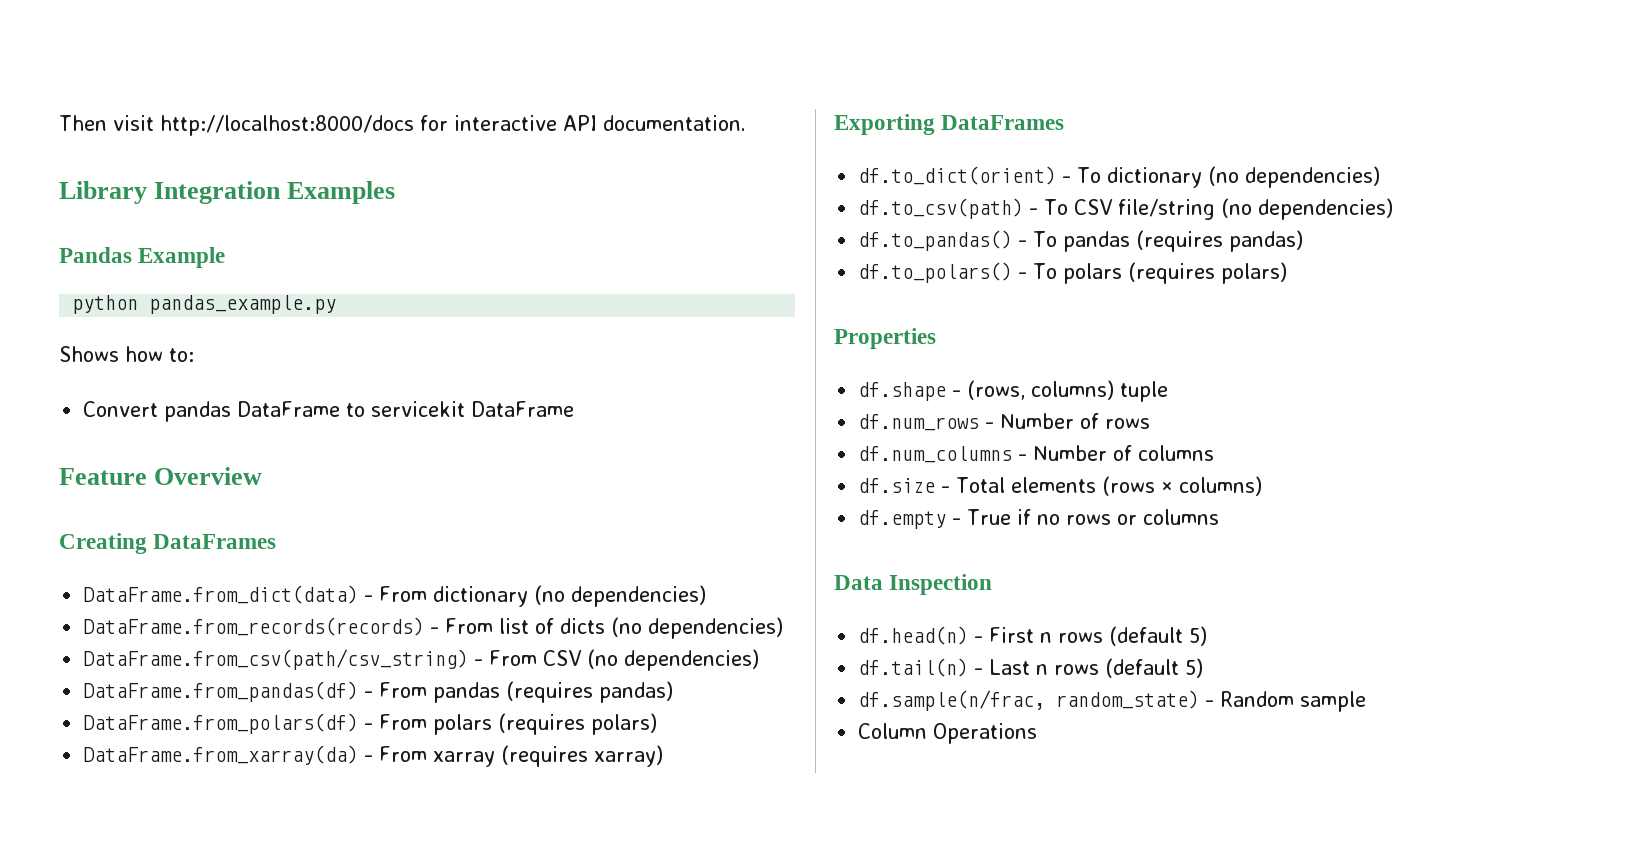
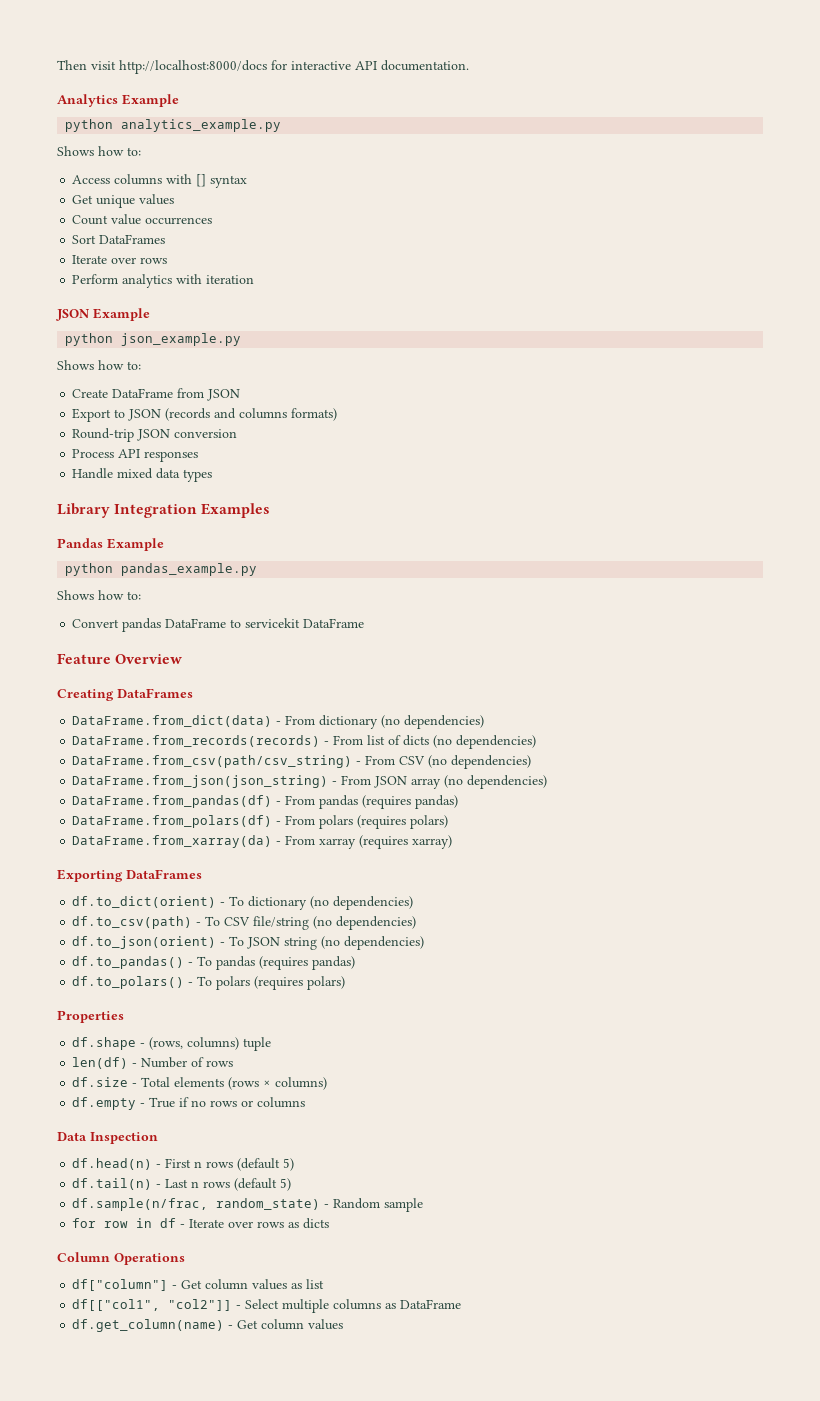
(746, 123) none -> [57,94,179,107] [65,119,282,132] [57,146,141,156] [72,174,248,188] [72,194,175,208] [72,214,213,225] [72,234,166,244] [72,255,168,264] [72,274,255,288] [56,308,150,321] [65,333,242,346] [57,360,141,370] [72,388,241,401] [72,408,338,422] [72,428,238,442] [72,449,199,462] [72,468,213,482] // Analytics Example // python analytics_example.py // Shows how to: // Access columns with [] syntax // Get unique values // Count value occurrences // Sort DataFrames // Iterate over rows // Perform analytics with iteration // JSON Example // python json_example.py // Shows how to: // Create DataFrame from JSON // Export to JSON (records and columns formats) // Round-trip JSON conversion // Process API responses // Handle mixed data types
(760, 660) none -> [72,775,548,789] // DataFrame.from_json(json_string) - From JSON array (no dependencies)
(1394, 209) none -> [72,936,425,950] // df.to_json(orient) - To JSON string (no dependencies)
[858,414,980,431] df.num_rows -> [72,1057,129,1069] len(df)
[858,445,1215,463] // df.num_columns - Number of columns -> (234, 1063) none
[858,723,1038,744] Column Operations -> [72,1218,330,1229] [57,1252,185,1265] [72,1279,325,1291] [72,1299,462,1313] [72,1319,344,1332] for row in df - Iterate over rows as dicts // Column Operations // df["column"] - Get column values as list // df[["col1", "col2"]] - Select multiple columns as DataFrame // df.get_column(name) - Get column values

